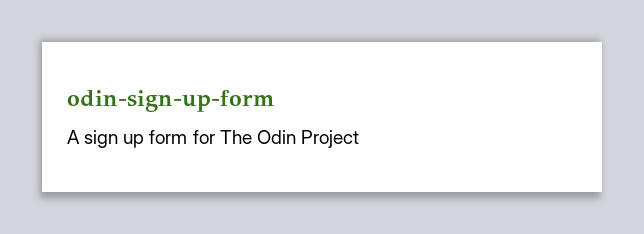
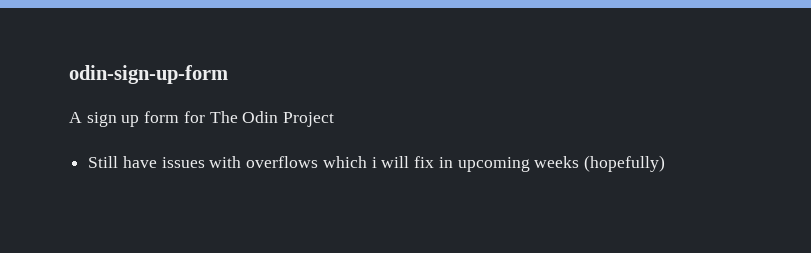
(359, 139) none -> [88,155,665,172] // Still have issues with overflows which i will fix in upcoming weeks (hopefully)

